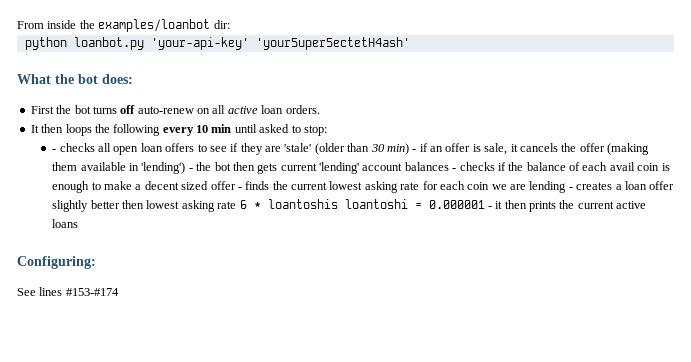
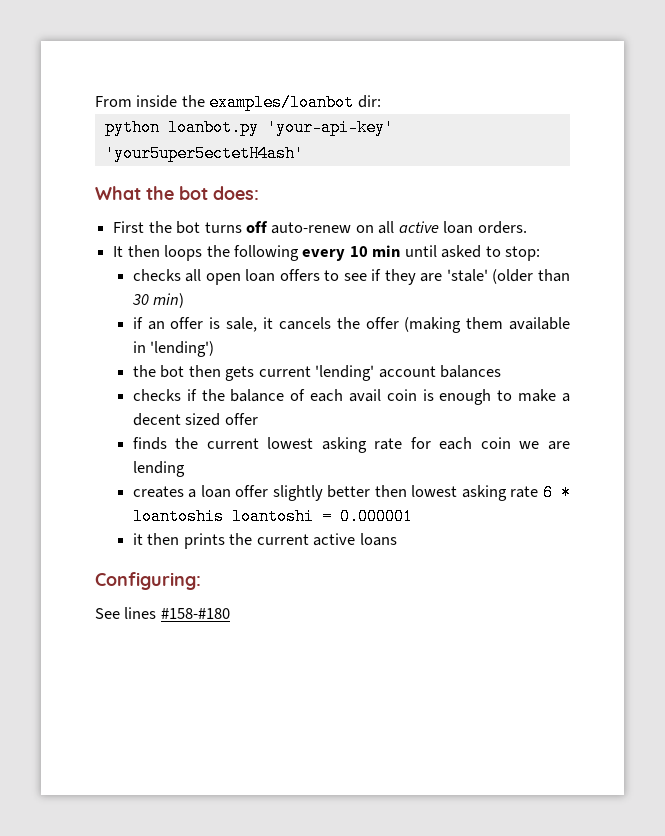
[52,149,57,152] - -> (541, 253) none
[412,149,417,152] - -> (185, 300) //
[188,168,193,171] - -> (215, 349) //
[452,168,457,171] - -> (501, 371) //
[237,187,242,190] - -> (258, 419) //
[568,187,573,190] - -> (185, 469) //
[487,206,492,209] - -> (413, 516) //
[65,288,119,296] #153-#174 -> [160,608,230,619] #158-#180

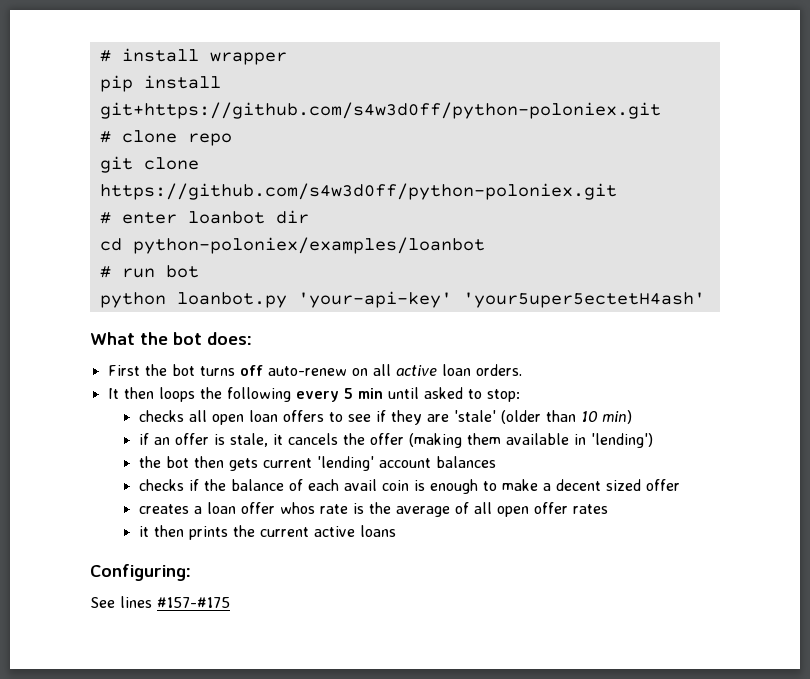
[95,94,381,111] From inside the examples/loanbot dir: -> [99,48,287,65] [99,75,221,92] [99,102,661,119] [99,130,232,146] [99,156,199,173] [99,183,617,200] [99,210,309,224] [99,237,485,254] [99,265,199,278] # install wrapper // pip install git+https://github.com/s4w3d0ff/python-poloniex.git // # clone repo // git clone https://github.com/s4w3d0ff/python-poloniex.git // # enter loanbot dir // cd python-poloniex/examples/loanbot // # run bot
[349,246,368,257] 10 -> [343,388,353,399] 5
[131,294,149,305] 30 -> [580,411,598,422] 10
[226,317,258,332] sale, -> [229,433,268,447] stale,
[132,437,571,453] [132,461,185,477] [132,484,571,501] [132,508,413,525] finds the current lowest asking rate for each coin we are lending // creates a loan offer slightly better then lowest asking rate 6 * loantoshis loantoshi = 0.000001 -> [138,502,608,517] creates a loan offer whos rate is the average of all open offer rates
[160,608,230,619] #158-#180 -> [157,597,230,608] #157-#175

